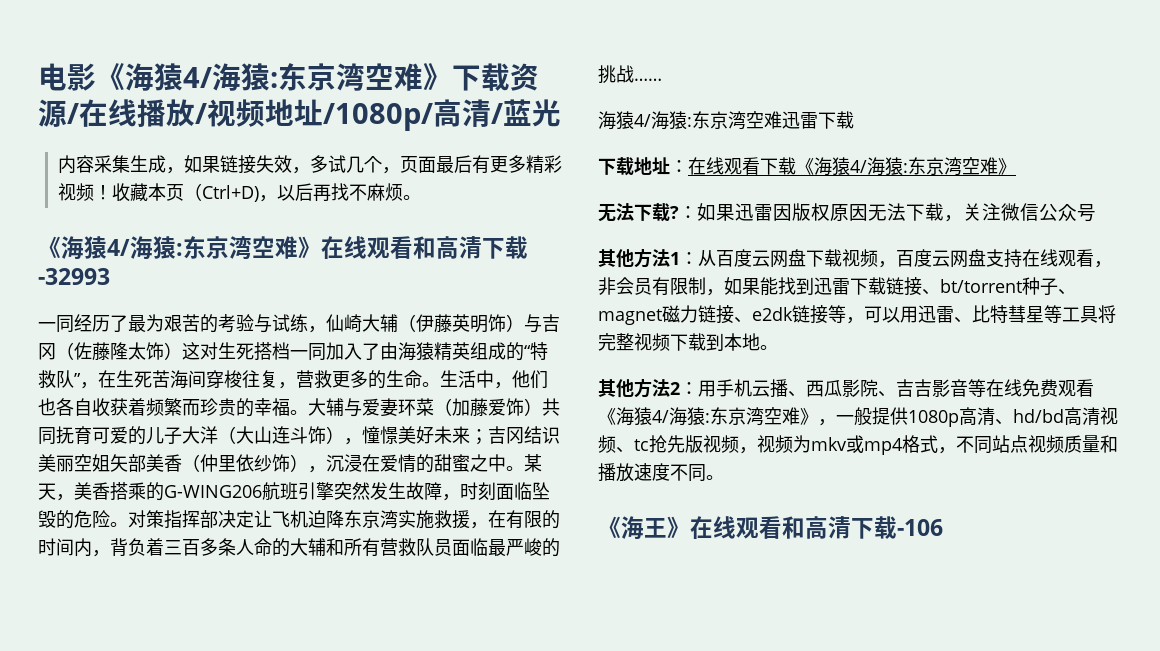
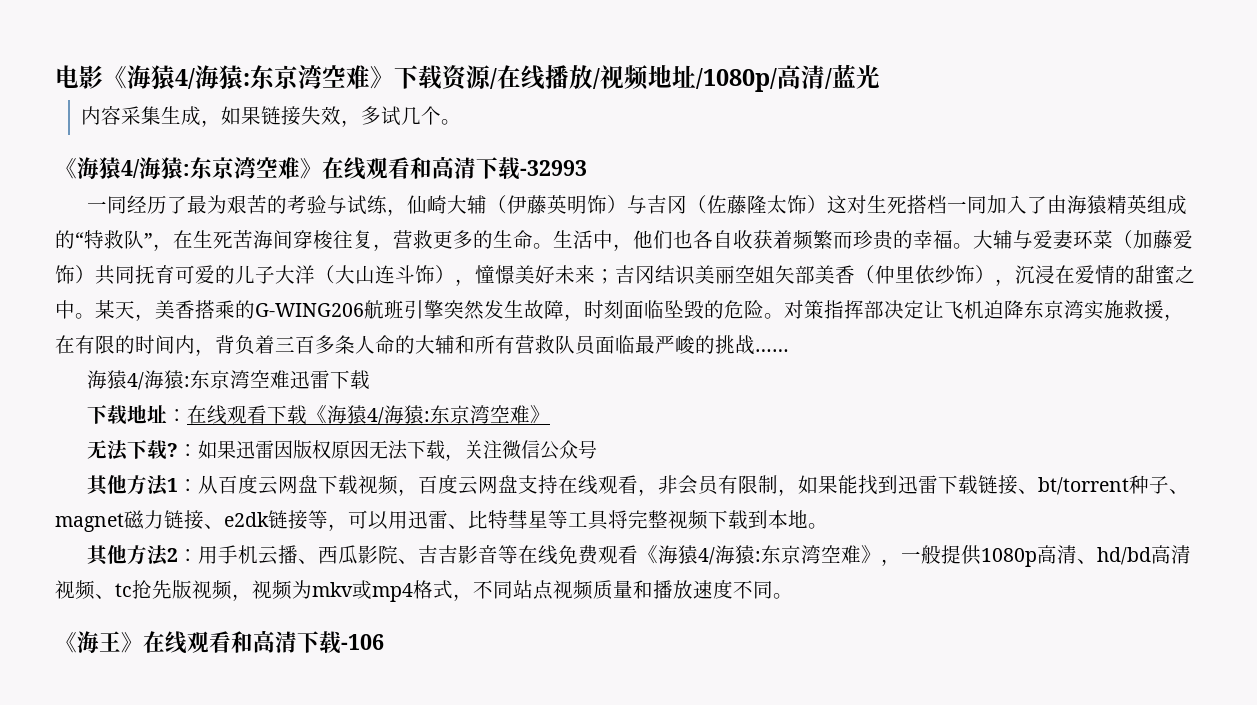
[381,155,562,174] [57,183,403,202] ，页面最后有更多精彩视频！收藏本页（Ctrl+D)，以后再找不麻烦 -> (442, 115) none

